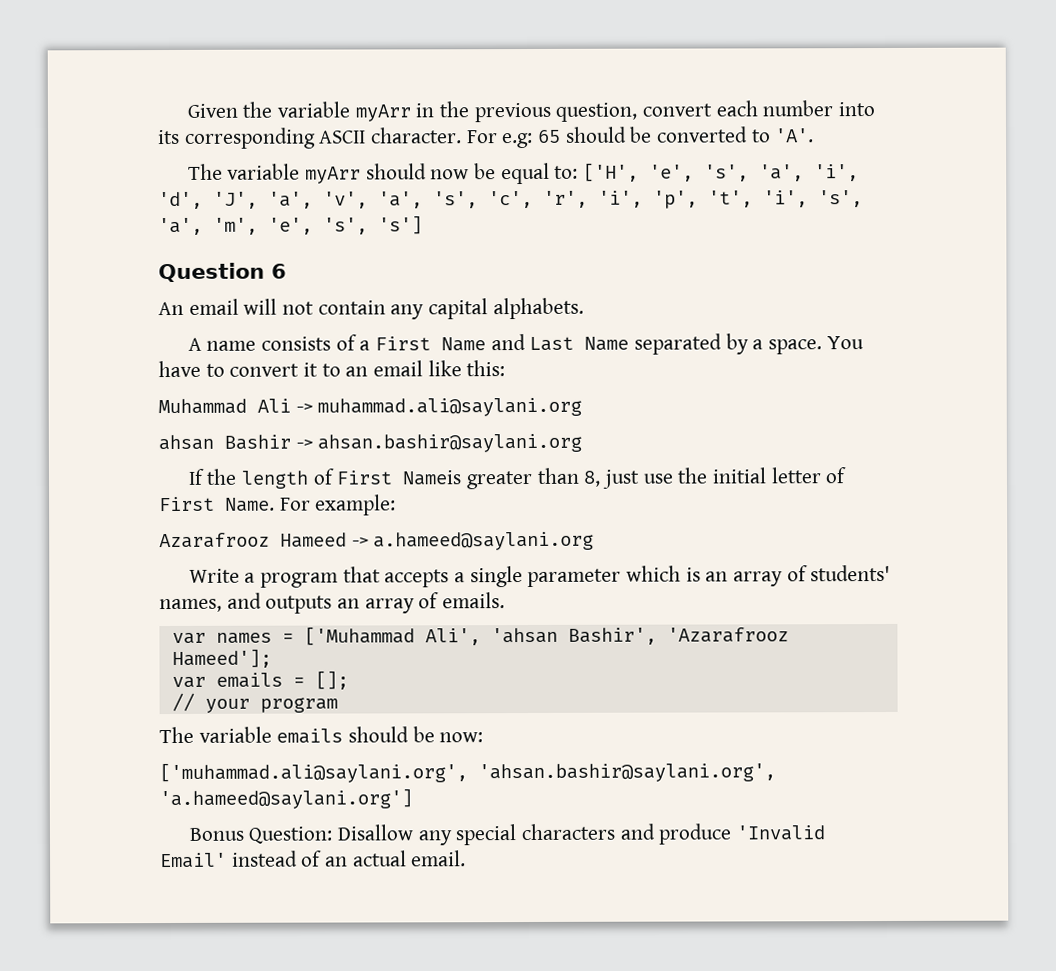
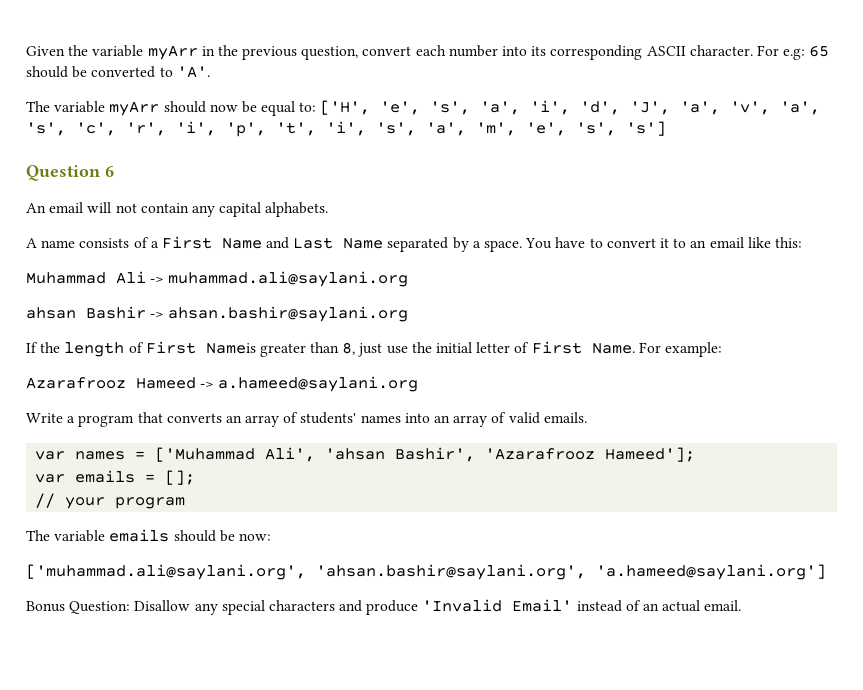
[384,565,701,588] accepts a single parameter which is -> [166,413,222,423] converts
[159,592,440,614] names, and outputs an array of -> [360,412,540,427] names into an array of valid

